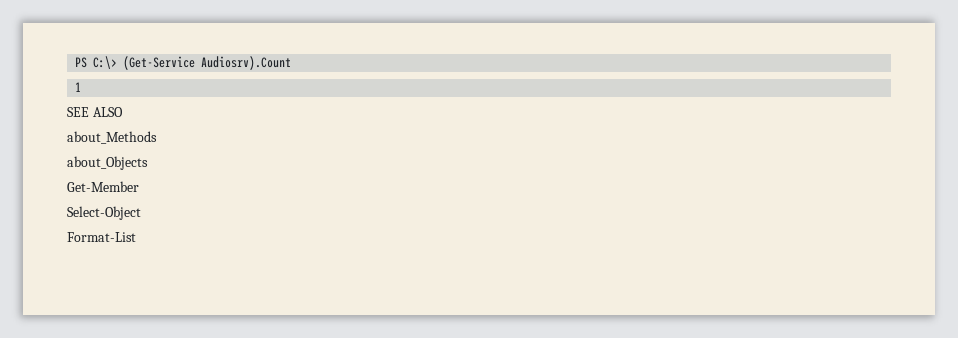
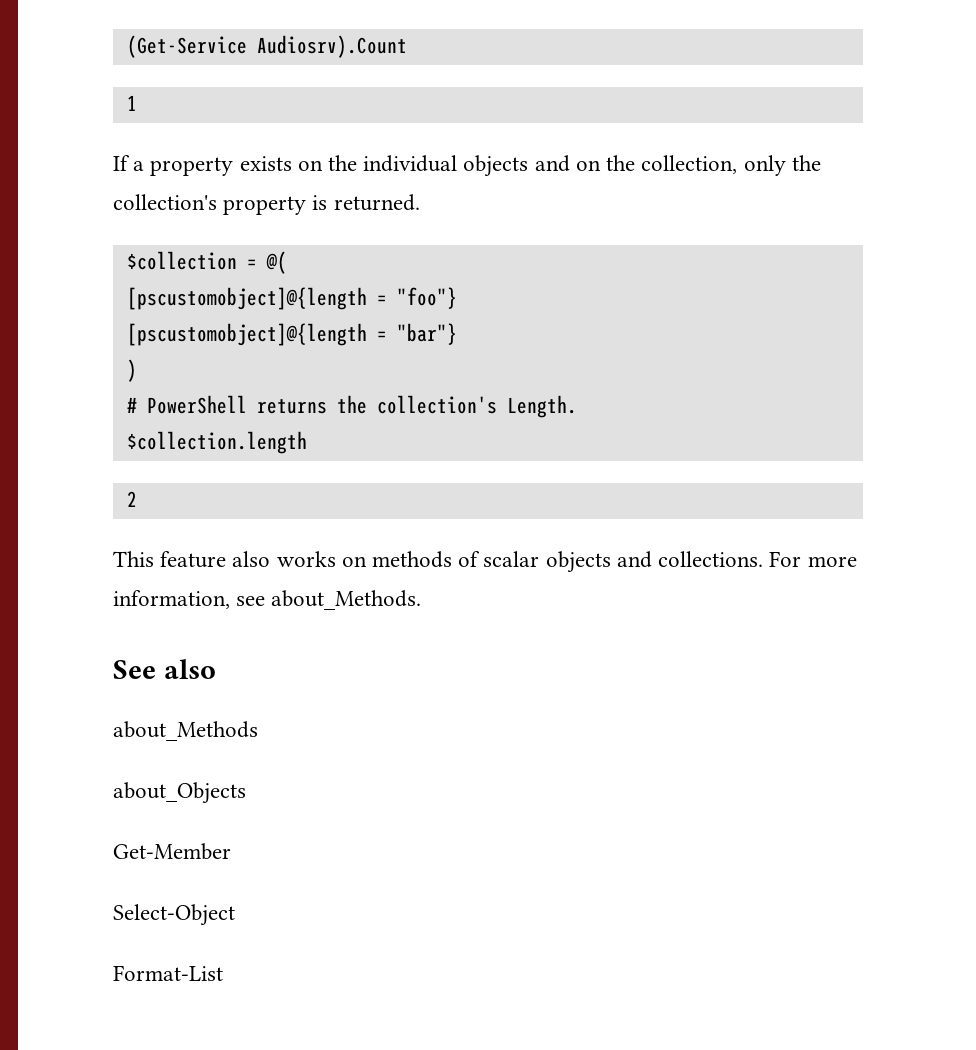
[75,56,118,69] PS C:\> -> (126, 46) none
[67,107,123,117] SEE ALSO -> [113,155,821,177] [113,194,420,215] [126,251,287,274] [126,287,457,310] [126,323,457,346] [126,359,137,382] [126,395,577,418] [126,431,307,454] [126,491,137,507] [113,551,857,573] [113,590,422,610] [113,659,216,679] If a property exists on the individual objects and on the collection, only the collection's property is returned. // $collection = @( // [pscustomobject]@{length = "foo"} // [pscustomobject]@{length = "bar"} // ) // # PowerShell returns the collection's Length. // $collection.length // 2 // This feature also works on methods of scalar objects and collections. For more information, see about_Methods. // See also

